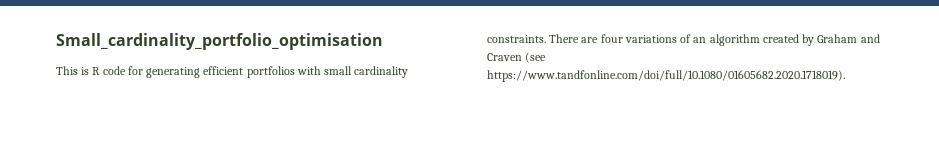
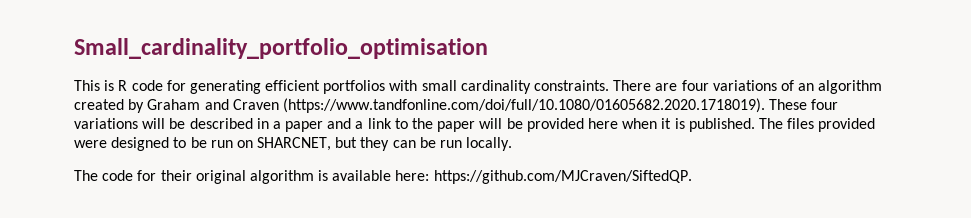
[525,52,547,63] [487,70,845,82] (see https://www.tandfonline.com/doi/full/10.1080/01605682.2020.1718019). -> [282,98,839,113] [74,118,876,132] [74,137,513,151] [74,170,692,184] (https://www.tandfonline.com/doi/full/10.1080/01605682.2020.1718019). These four variations will be described in a paper and a link to the paper will be provided here when it is published. The files provided were designed to be run on SHARCNET, but they can be run locally. // The code for their original algorithm is available here: https://github.com/MJCraven/SiftedQP.

